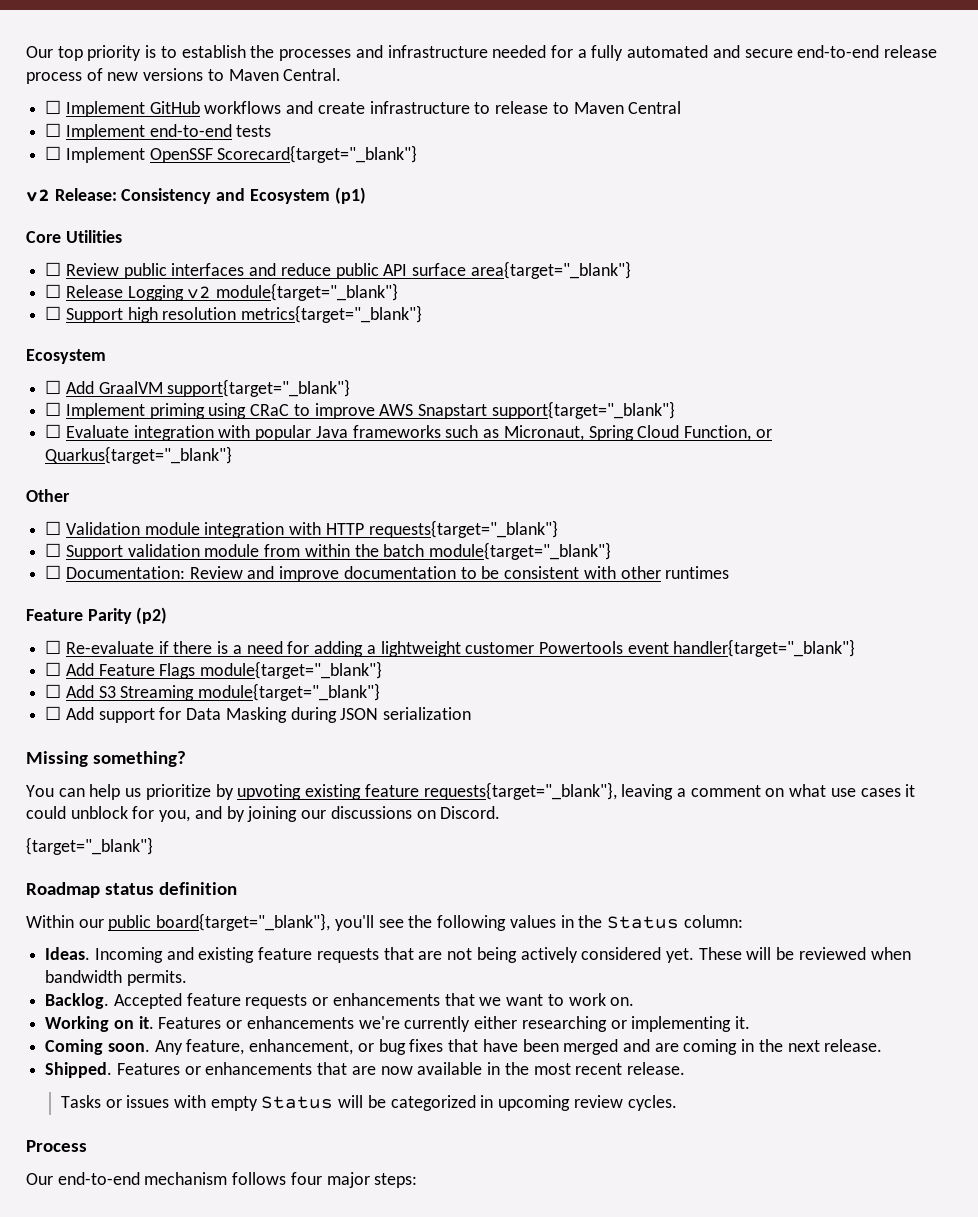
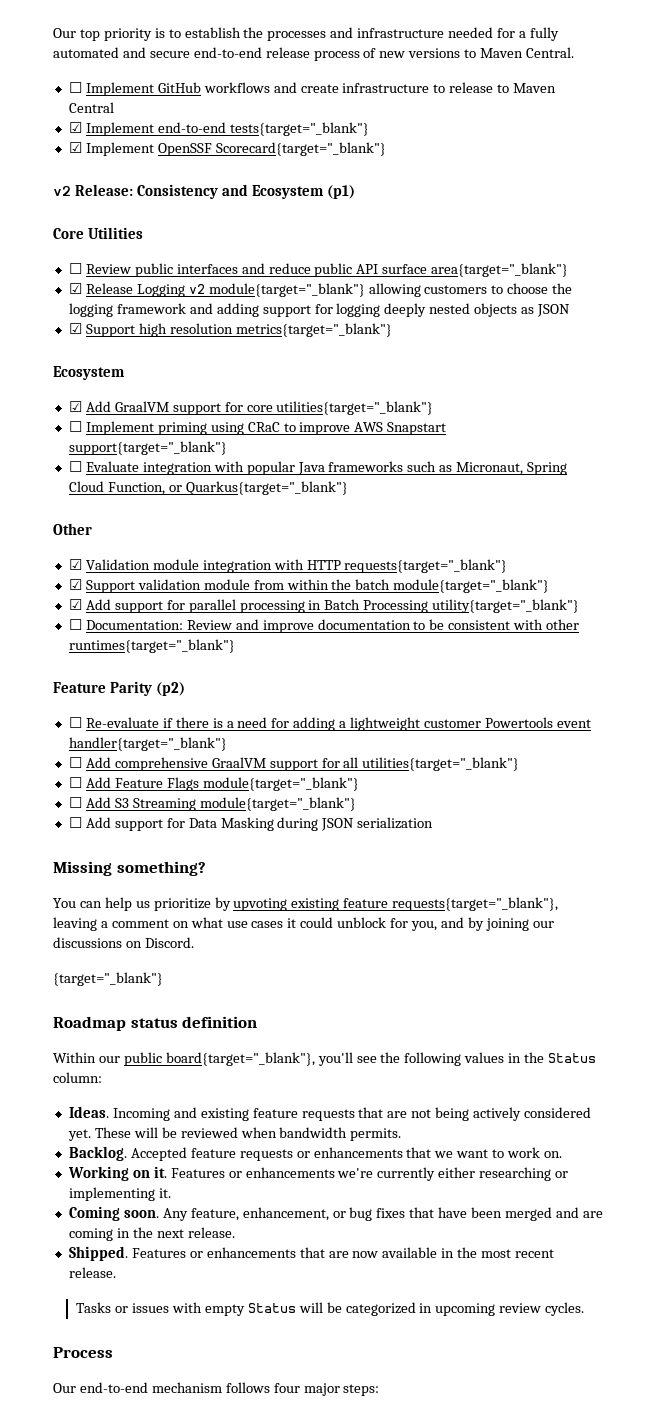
[45,123,62,137] ☐ -> [68,122,82,133] ☑
[236,125,272,137] [45,146,62,160] tests // ☐ -> [229,122,369,136] [68,142,82,153] tests{target="_blank"} // ☑
[45,284,62,298] ☐ -> [68,283,82,294] ☑
[45,306,62,320] // ☐ -> [368,283,573,297] [68,303,571,317] [68,323,82,334] allowing customers to choose the logging framework and adding support for logging deeply nested objects as JSON // ☑
[45,380,62,394] ☐ -> [68,401,82,412] ☑
[167,379,351,397] support{target="_blank"} -> [172,401,434,415] support for core utilities{target="_blank"}
[45,521,62,535] ☐ -> [68,559,82,570] ☑
[45,543,62,557] ☐ -> [68,579,82,590] ☑
(612, 551) none -> [68,599,580,613] // ☑ Add support for parallel processing in Batch Processing utility{target="_blank"}
[665,566,730,579] runtimes -> [68,639,235,653] runtimes{target="_blank"}
(856, 648) none -> [68,757,520,771] // ☐ Add comprehensive GraalVM support for all utilities{target="_blank"}

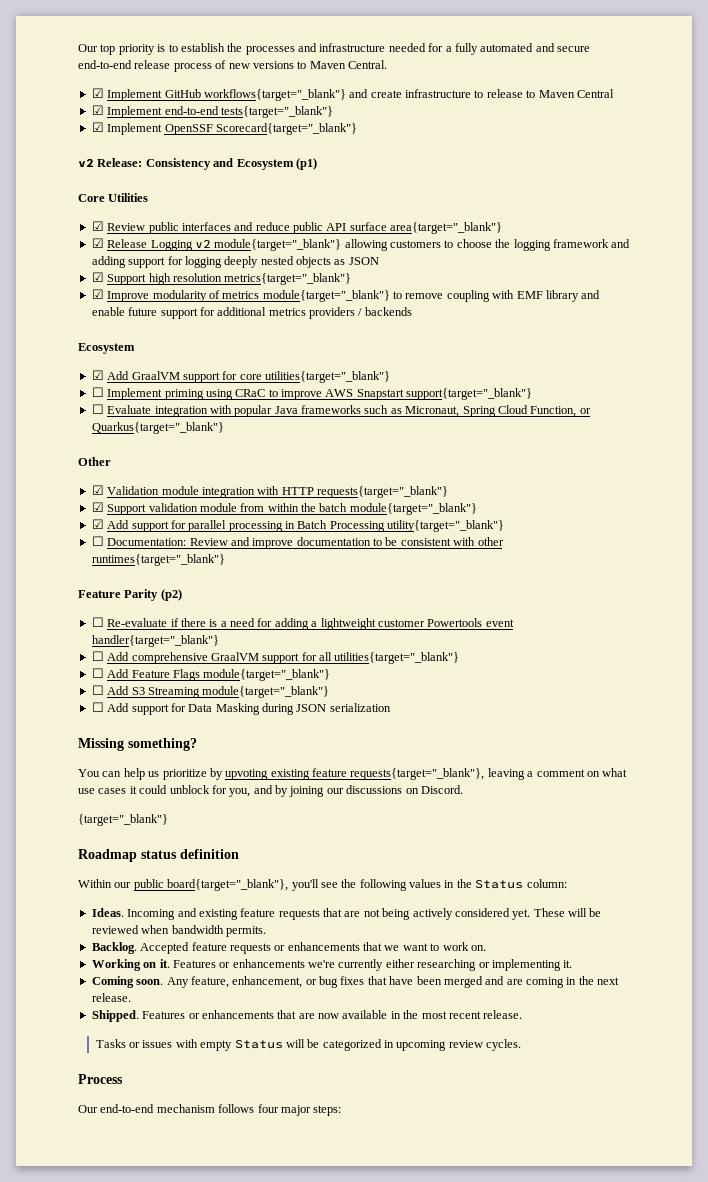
[68,82,82,93] ☐ -> [91,88,104,98] ☑
[203,82,270,93] workflows -> [203,89,346,101] workflows{target="_blank"}
[68,263,82,274] ☐ -> [91,221,104,231] ☑
(392, 330) none -> [91,289,601,302] [91,307,412,319] // ☑ Improve modularity of metrics module{target="_blank"} to remove coupling with EMF library and enable future support for additional metrics providers / backends

